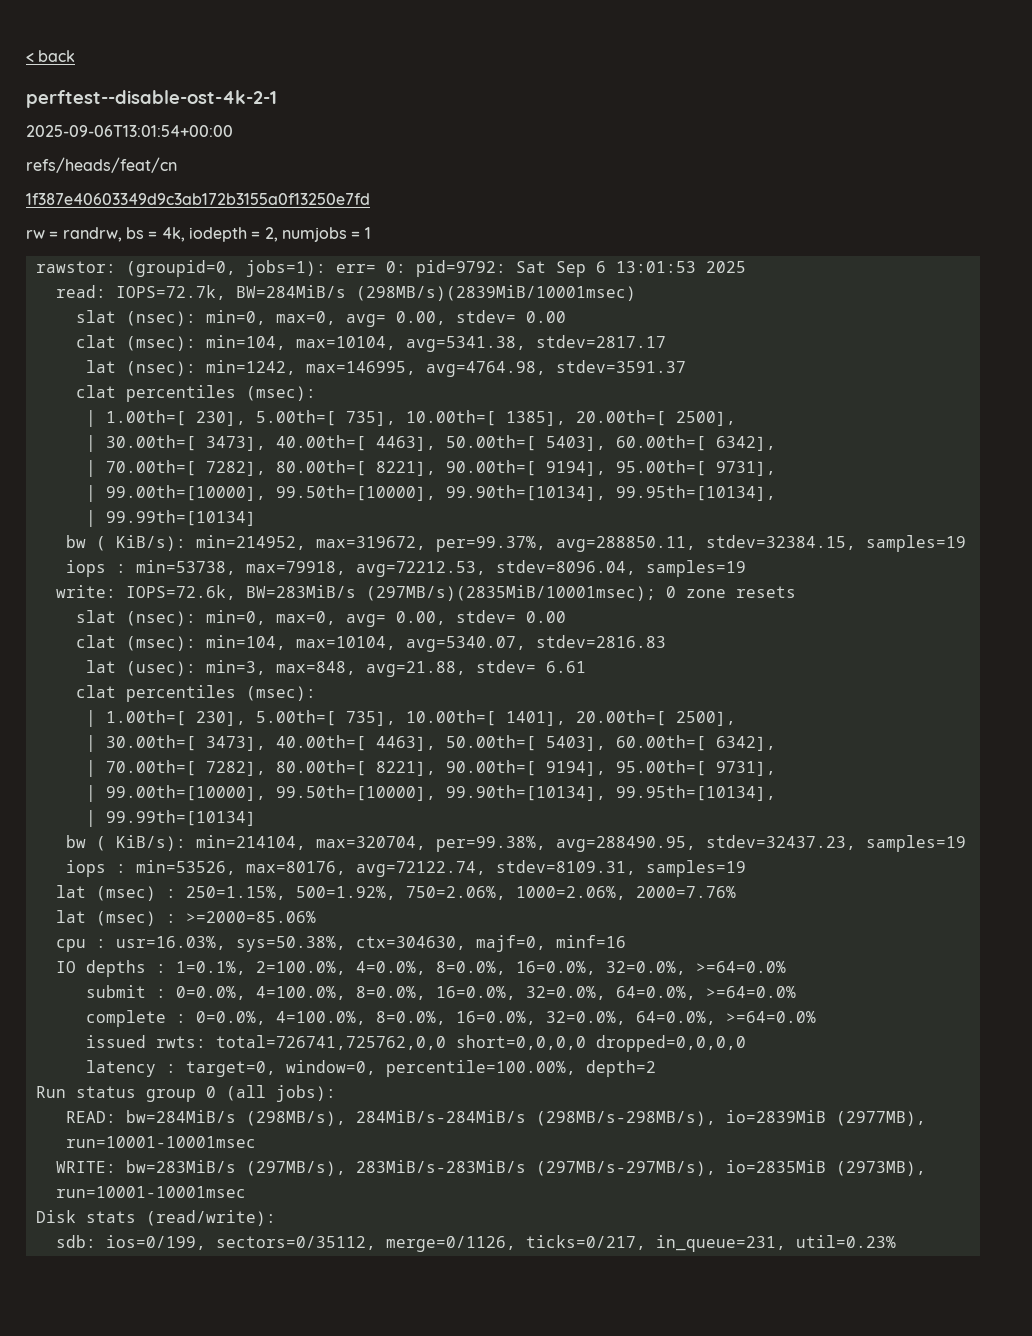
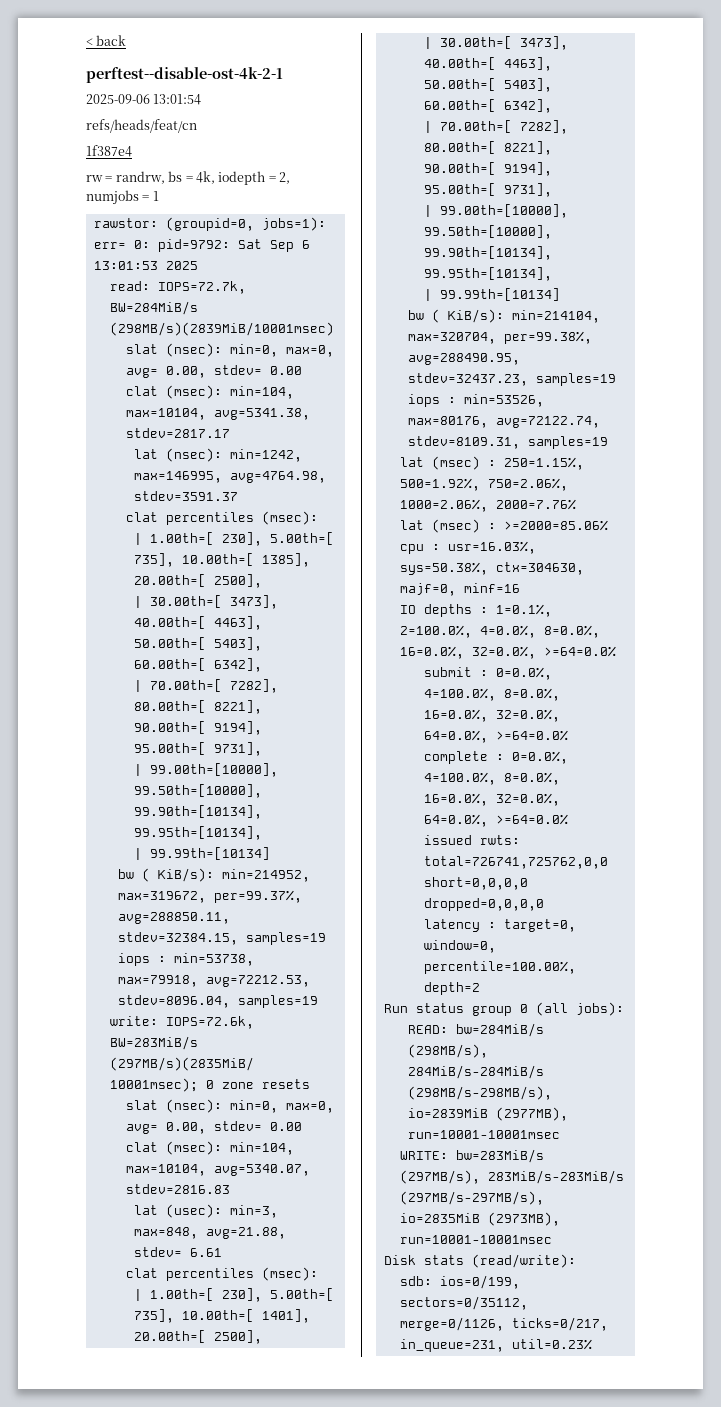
[26,125,233,137] 2025-09-06T13:01:54+00:00 -> [86,94,202,105] 2025-09-06 13:01:54
[26,193,370,205] 1f387e40603349d9c3ab172b3155a0f13250e7fd -> [86,145,132,157] 1f387e4

